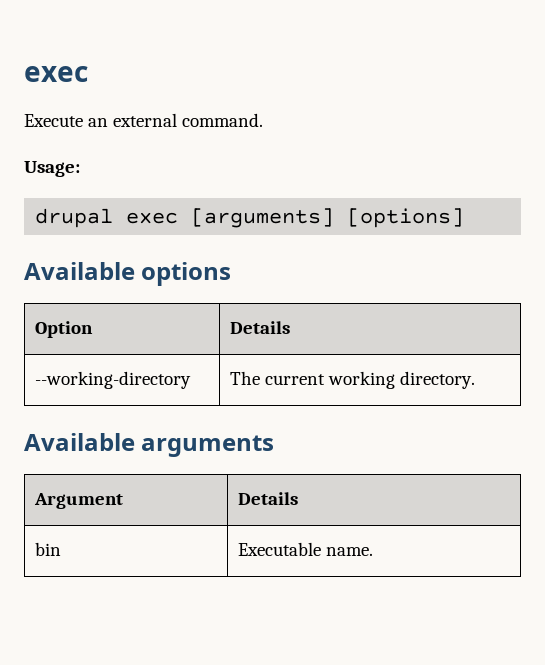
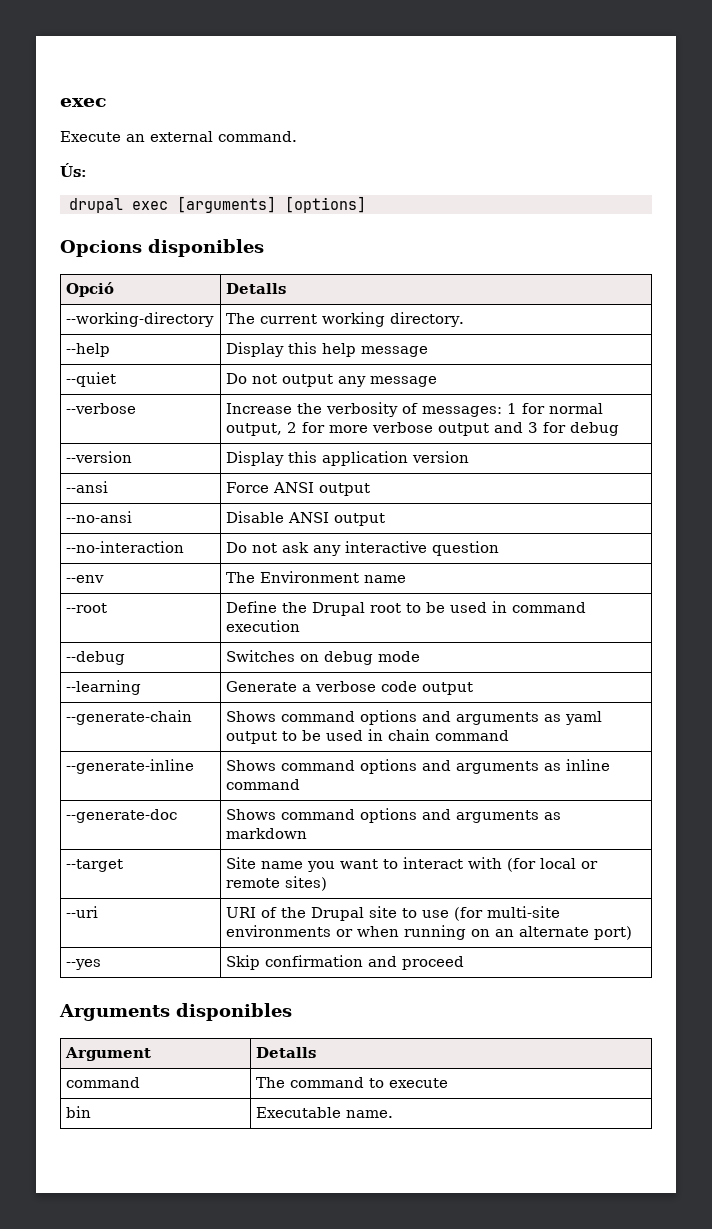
[24,161,80,177] Usage: -> [60,163,87,177] Ús:
[24,262,232,286] [34,321,93,338] [229,321,290,334] Available options // Option | Details -> [60,239,264,257] [66,282,115,297] [226,283,287,294] Opcions disponibles // Opció | Detalls
[24,433,275,457] [33,493,123,509] [237,492,298,505] // Available arguments // Argument | Details -> [66,343,111,357] [226,342,429,357] [66,372,117,387] [226,373,438,387] [66,403,137,414] [226,402,604,417] [226,422,620,436] [66,451,133,463] [226,451,470,466] [66,481,109,493] [226,482,371,496] [66,511,133,523] [226,511,386,526] [66,541,185,553] [226,541,500,556] [66,575,105,583] [226,571,407,583] [66,603,108,613] [226,601,587,616] [226,620,301,632] [66,651,126,665] [226,650,421,665] [66,680,142,695] [226,681,474,695] [66,710,193,725] [226,710,603,725] [226,729,510,744] [66,759,195,774] [226,759,611,774] [226,779,301,790] [66,809,178,823] [226,808,562,823] [226,828,308,839] [66,859,124,872] [226,857,599,872] [226,876,328,891] [66,906,99,918] [226,906,561,921] [226,925,633,940] [66,959,102,970] [226,955,465,970] [59,1003,292,1021] [65,1047,152,1061] [256,1047,317,1058] [66,1077,141,1088] [256,1077,449,1088] // --help | Display this help message // --quiet | Do not output any message // --verbose | Increase the verbosity of messages: 1 for normal output, 2 for more verbose output and 3 for debug // --version | Display this application version // --ansi | Force ANSI output // --no-ansi | Disable ANSI output // --no-interaction | Do not ask any interactive question // --env | The Environment name // --root | Define the Drupal root to be used in command execution // --debug | Switches on debug mode // --learning | Generate a verbose code output // --generate-chain | Shows command options and arguments as yaml output to be used in chain command // --generate-inline | Shows command options and arguments as inline command // --generate-doc | Shows command options and arguments as markdown // --target | Site name you want to interact with (for local or remote sites) // --uri | URI of the Drupal site to use (for multi-site environments or when running on an alternate port) // --yes | Skip confirmation and proceed // Arguments disponibles // Argument | Detalls // command | The command to execute

